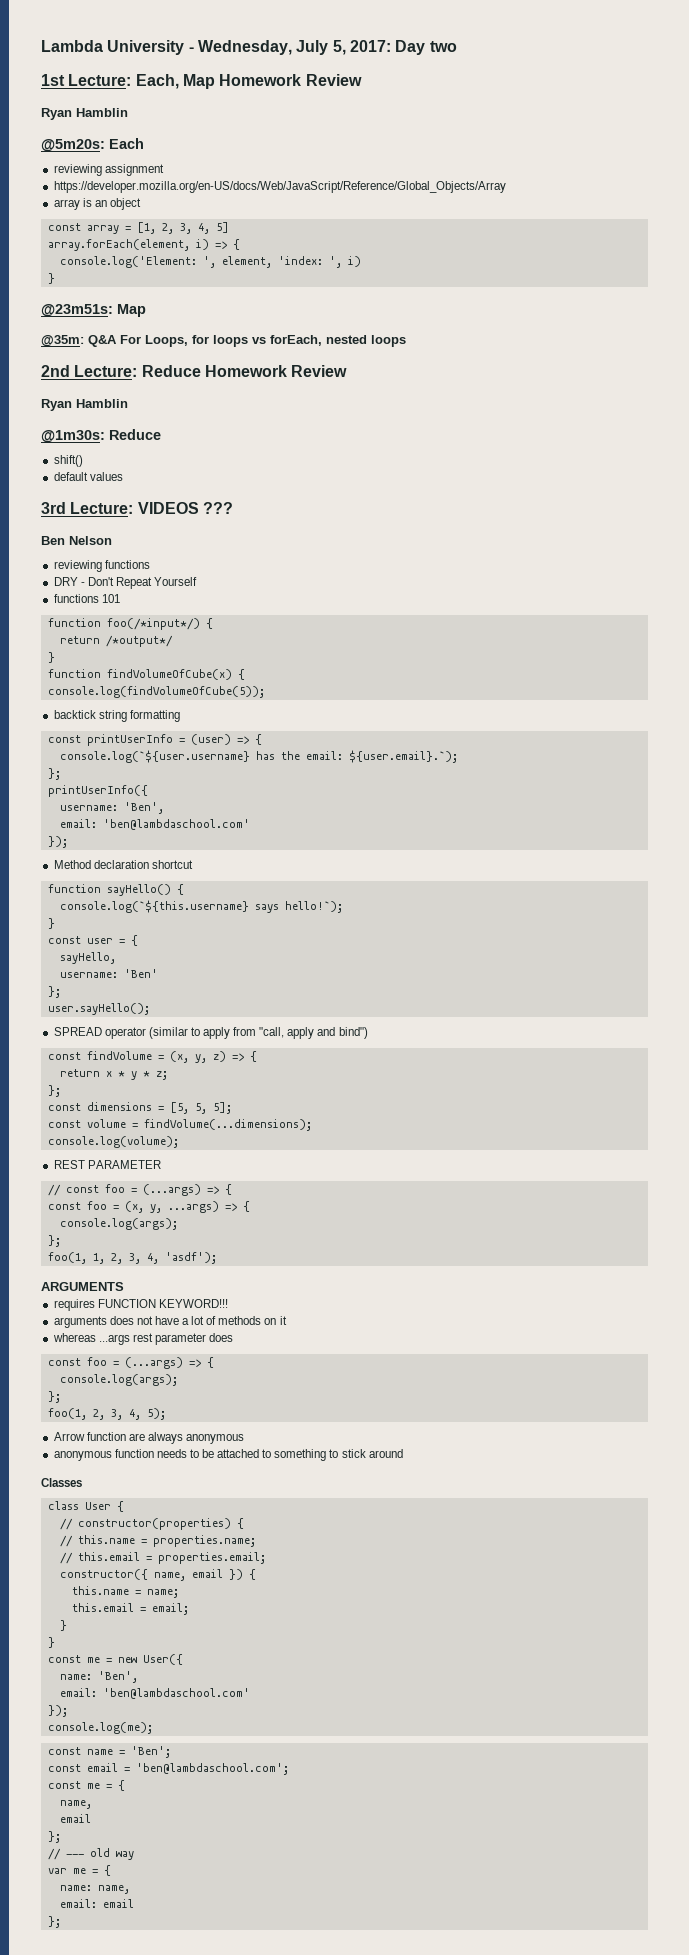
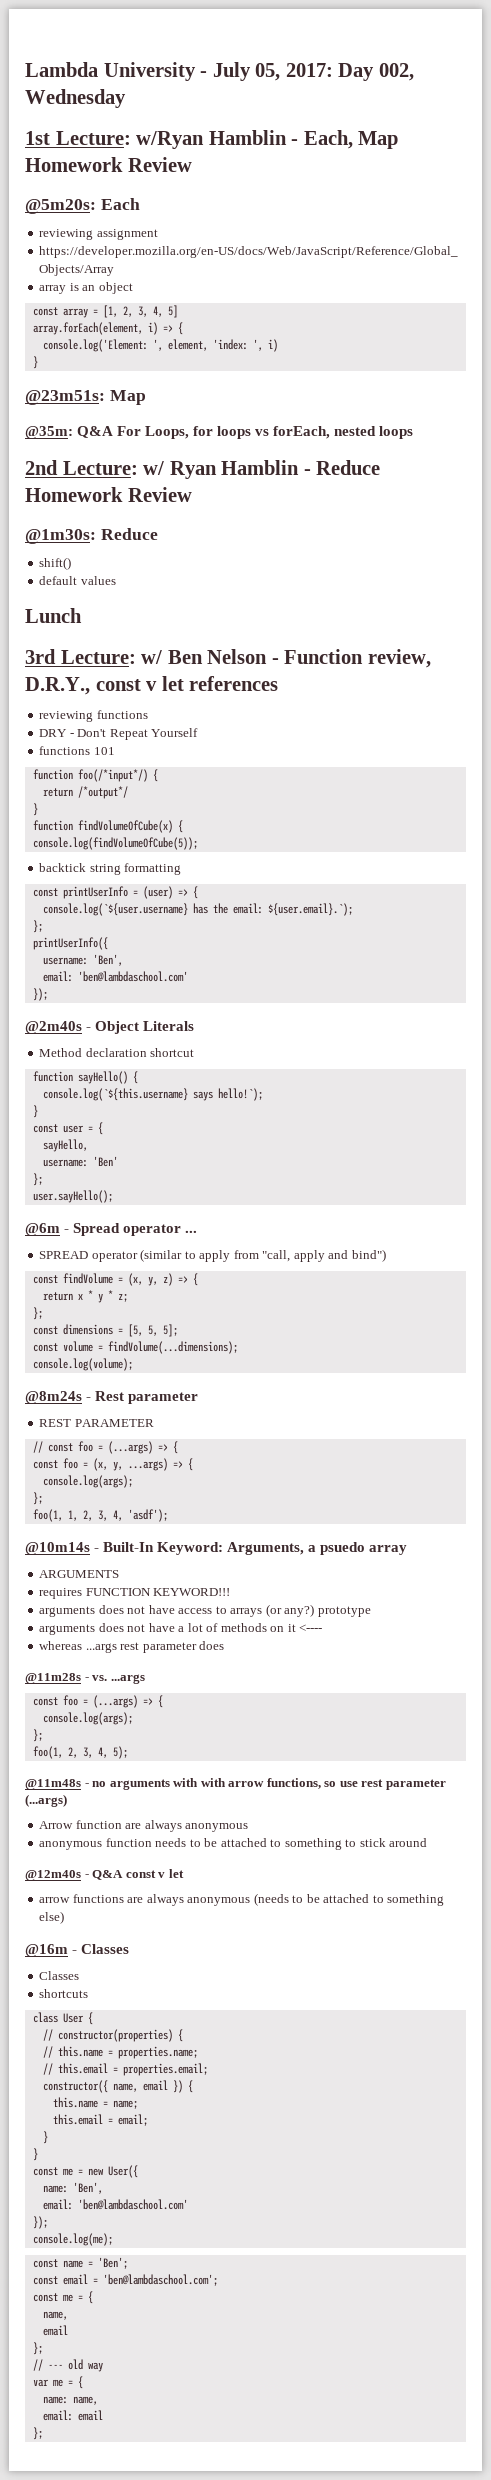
[197,40,457,55] Wednesday, July 5, 2017: Day two -> [212,62,414,81] [25,89,126,108] July 05, 2017: Day 002, Wednesday
(132, 80) none -> [136,130,299,149] w/Ryan Hamblin -
[41,108,128,120] // Ryan Hamblin -> (192, 164) none
(138, 371) none -> [143,460,311,479] w/ Ryan Hamblin -
[41,399,128,411] // Ryan Hamblin -> (192, 494) none
(123, 476) none -> [25,608,82,623] // Lunch
[137,502,233,514] VIDEOS ??? // -> [141,650,163,664] w/
(112, 540) none -> [271,649,431,668] [25,676,279,695] - Function review, D.R.Y., const v let references
(68, 842) none -> [25,1021,195,1034] // @2m40s - Object Literals
(150, 1009) none -> [25,1223,198,1236] // @6m - Spread operator ...
(179, 1142) none -> [25,1391,199,1404] // @8m24s - Rest parameter
[41,1282,124,1291] [53,1299,228,1311] ARGUMENTS // requires FUNCTION KEYWORD!!! -> [25,1542,408,1555] [39,1570,120,1578] [39,1588,231,1599] [39,1604,371,1617] @10m14s - Built-In Keyword: Arguments, a psuedo array // ARGUMENTS // requires FUNCTION KEYWORD!!! // arguments does not have access to arrays (or any?) prototype
(287, 1320) none -> [299,1624,323,1632] <----
(234, 1337) none -> [25,1673,145,1684] // @11m28s - vs. ...args
(166, 1414) none -> [25,1778,446,1790] [25,1794,67,1807] // @11m48s - no arguments with with arrow functions, so use rest parameter (...args)
[41,1478,82,1487] Classes -> [25,1869,184,1881] [39,1893,445,1906] [39,1911,65,1924] [25,1944,130,1957] [39,1971,80,1980] [39,1989,89,1998] @12m40s - Q&A const v let // arrow functions are always anonymous (needs to be attached to something else) // @16m - Classes // Classes // shortcuts

